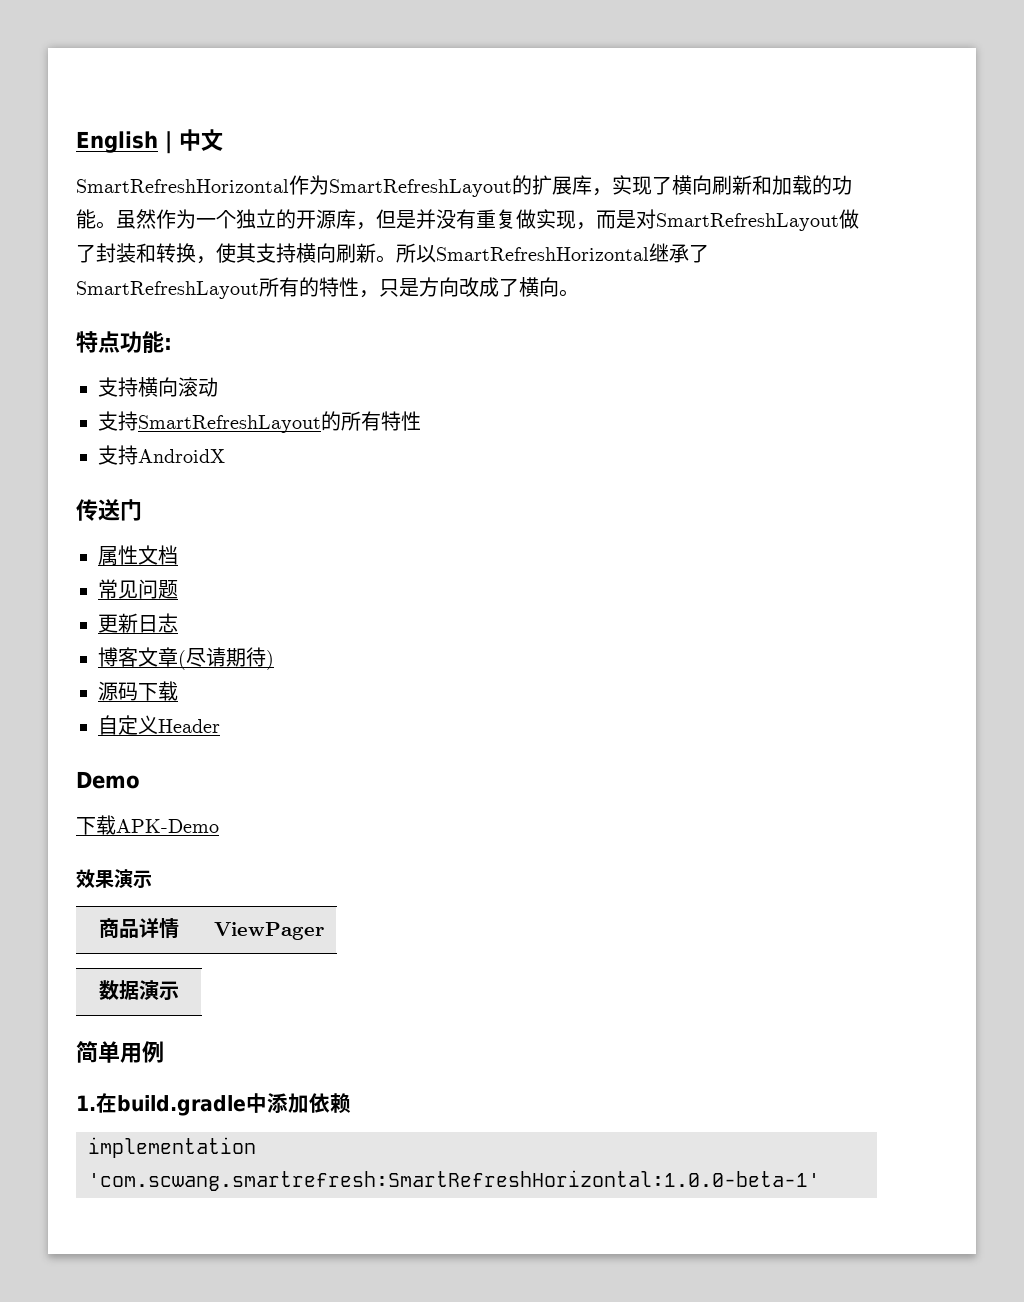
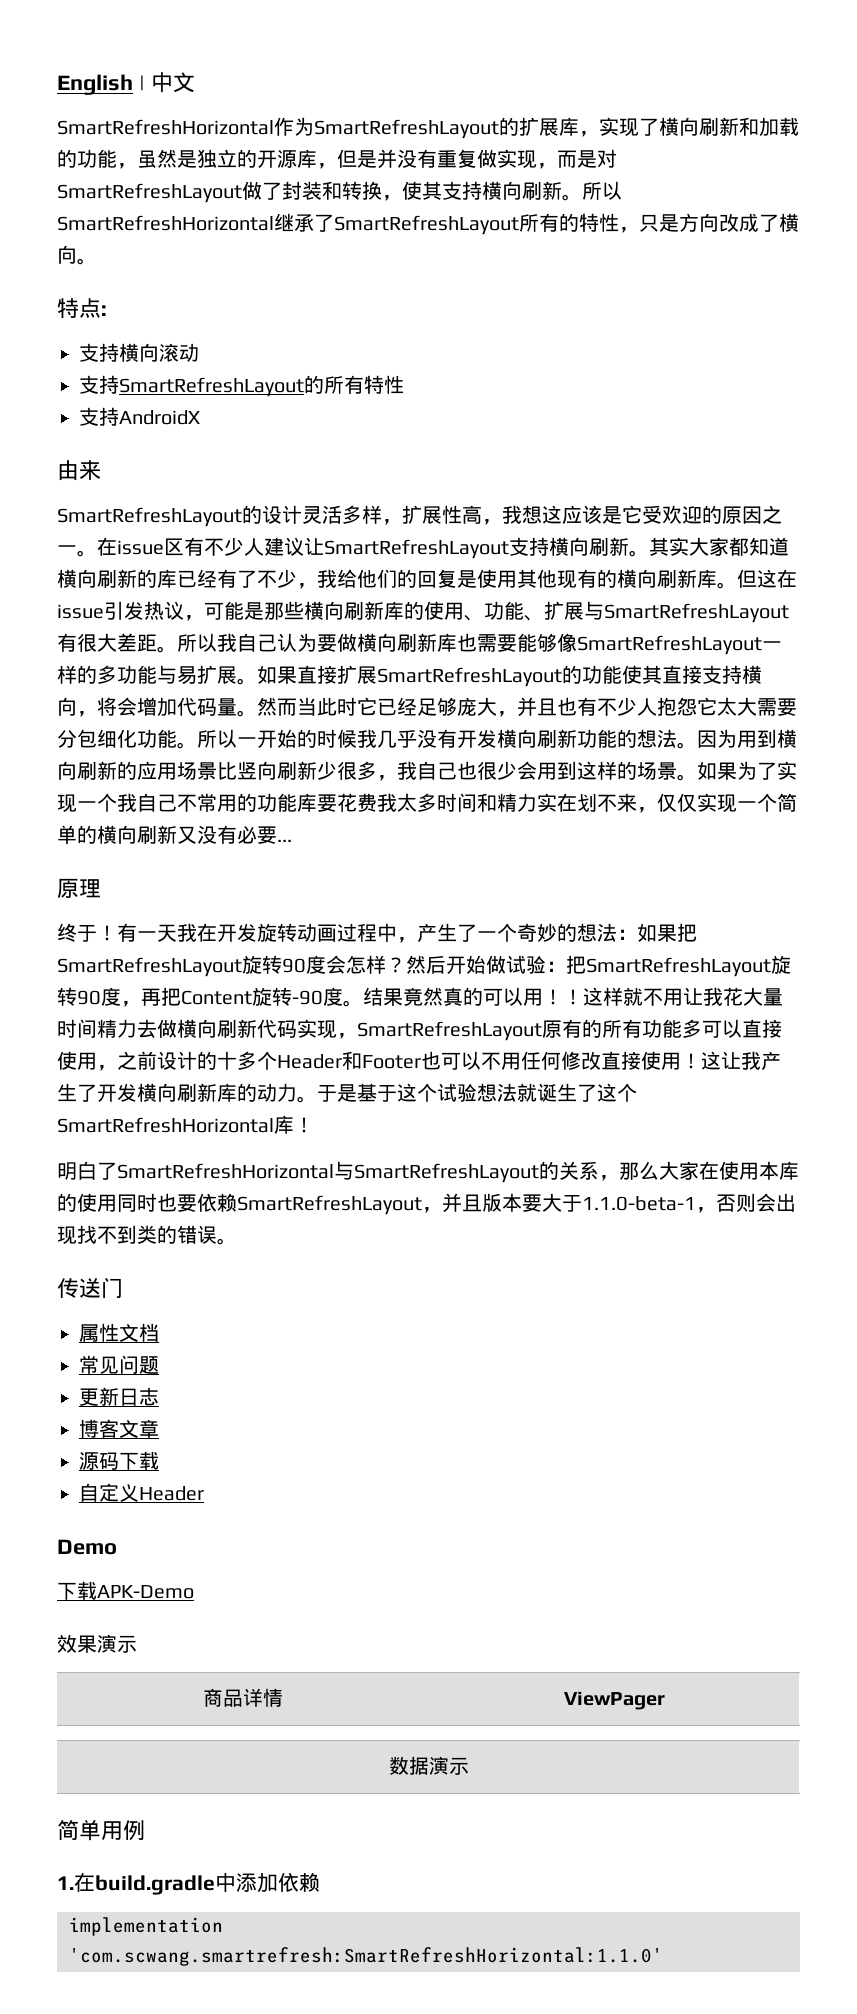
[96,209,236,229] 。虽然作为一个 -> [117,149,197,169] ，虽然是
[120,331,164,353] 功能 -> (101, 308) none
(225, 456) none -> [57,460,101,481] [57,505,782,527] [57,537,789,559] [57,569,797,589] [57,601,789,623] [57,633,782,655] [57,665,762,687] [57,697,797,717] [57,729,797,749] [57,761,797,781] [57,793,797,813] [57,825,292,844] [57,878,101,899] [57,923,697,943] [57,955,791,977] [57,987,783,1007] [57,1019,782,1041] [57,1051,781,1071] [57,1083,637,1103] [57,1115,314,1134] [57,1161,799,1183] [57,1193,796,1215] [57,1225,237,1245] // 由来 // SmartRefreshLayout的设计灵活多样，扩展性高，我想这应该是它受欢迎的原因之一。在issue区有不少人建议让SmartRefreshLayout支持横向刷新。其实大家都知道横向刷新的库已经有了不少，我给他们的回复是使用其他现有的横向刷新库。但这在issue引发热议，可能是那些横向刷新库的使用、功能、扩展与SmartRefreshLayout有很大差距。所以我自己认为要做横向刷新库也需要能够像SmartRefreshLayout一样的多功能与易扩展。如果直接扩展SmartRefreshLayout的功能使其直接支持横向，将会增加代码量。然而当此时它已经足够庞大，并且也有不少人抱怨它太大需要分包细化功能。所以一开始的时候我几乎没有开发横向刷新功能的想法。因为用到横向刷新的应用场景比竖向刷新少很多，我自己也很少会用到这样的场景。如果为了实现一个我自己不常用的功能库要花费我太多时间和精力实在划不来，仅仅实现一个简单的横向刷新又没有必要... // 原理 // 终于！有一天我在开发旋转动画过程中，产生了一个奇妙的想法：如果把SmartRefreshLayout旋转90度会怎样？然后开始做试验：把SmartRefreshLayout旋转90度，再把Content旋转-90度。结果竟然真的可以用！！这样就不用让我花大量时间精力去做横向刷新代码实现，SmartRefreshLayout原有的所有功能多可以直接使用，之前设计的十多个Header和Footer也可以不用任何修改直接使用！这让我产生了开发横向刷新库的动力。于是基于这个试验想法就诞生了这个SmartRefreshHorizontal库！ // 明白了SmartRefreshHorizontal与SmartRefreshLayout的关系，那么大家在使用本库的使用同时也要依赖SmartRefreshLayout，并且版本要大于1.1.0-beta-1，否则会出现找不到类的错误。
[178,647,274,670] (尽请期待) -> (159, 1428) none
[88,1170,820,1191] 'com.scwang.smartrefresh:SmartRefreshHorizontal:1.0.0-beta-1' -> [69,1947,663,1966] 'com.scwang.smartrefresh:SmartRefreshHorizontal:1.1.0'

